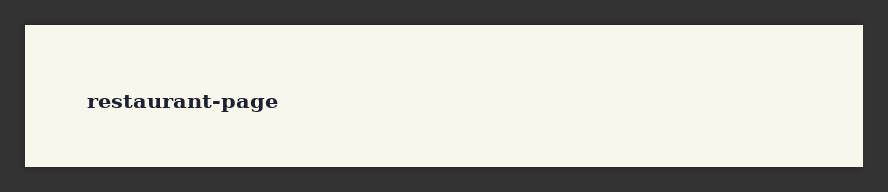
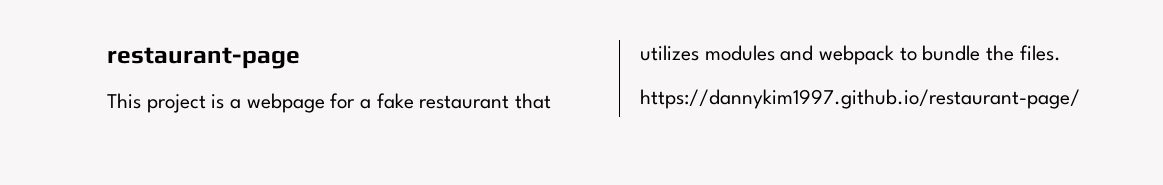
(278, 103) none -> [107,93,552,113] [640,45,1061,65] [640,89,1080,109] // This project is a webpage for a fake restaurant that utilizes modules and webpack to bundle the files. // https://dannykim1997.github.io/restaurant-page/

